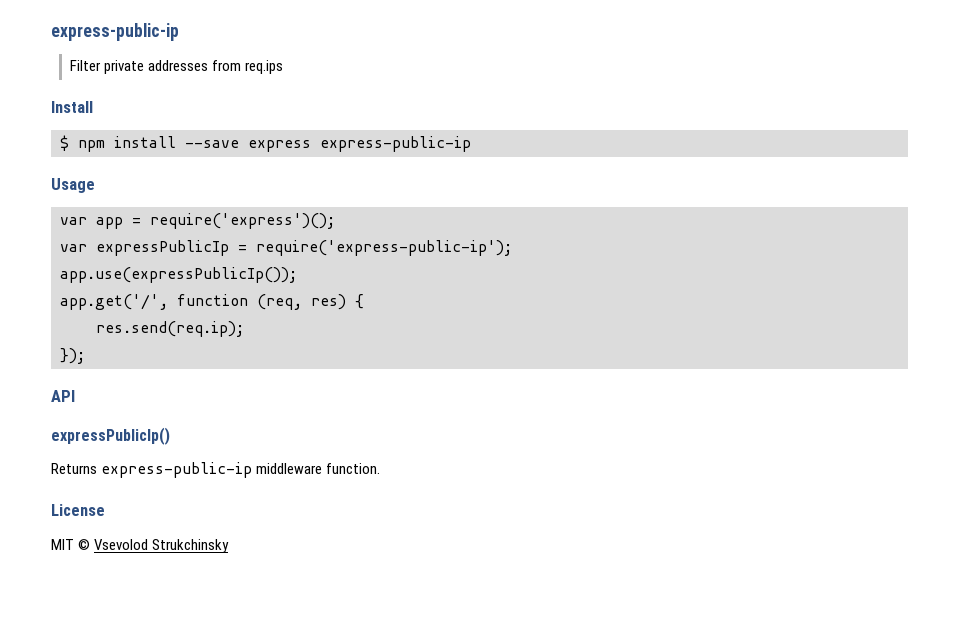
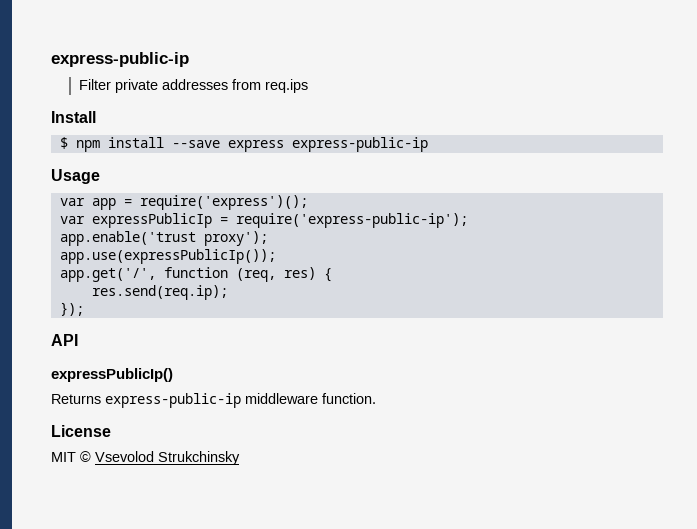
(512, 248) none -> [59,231,268,246] // app.enable('trust proxy');

